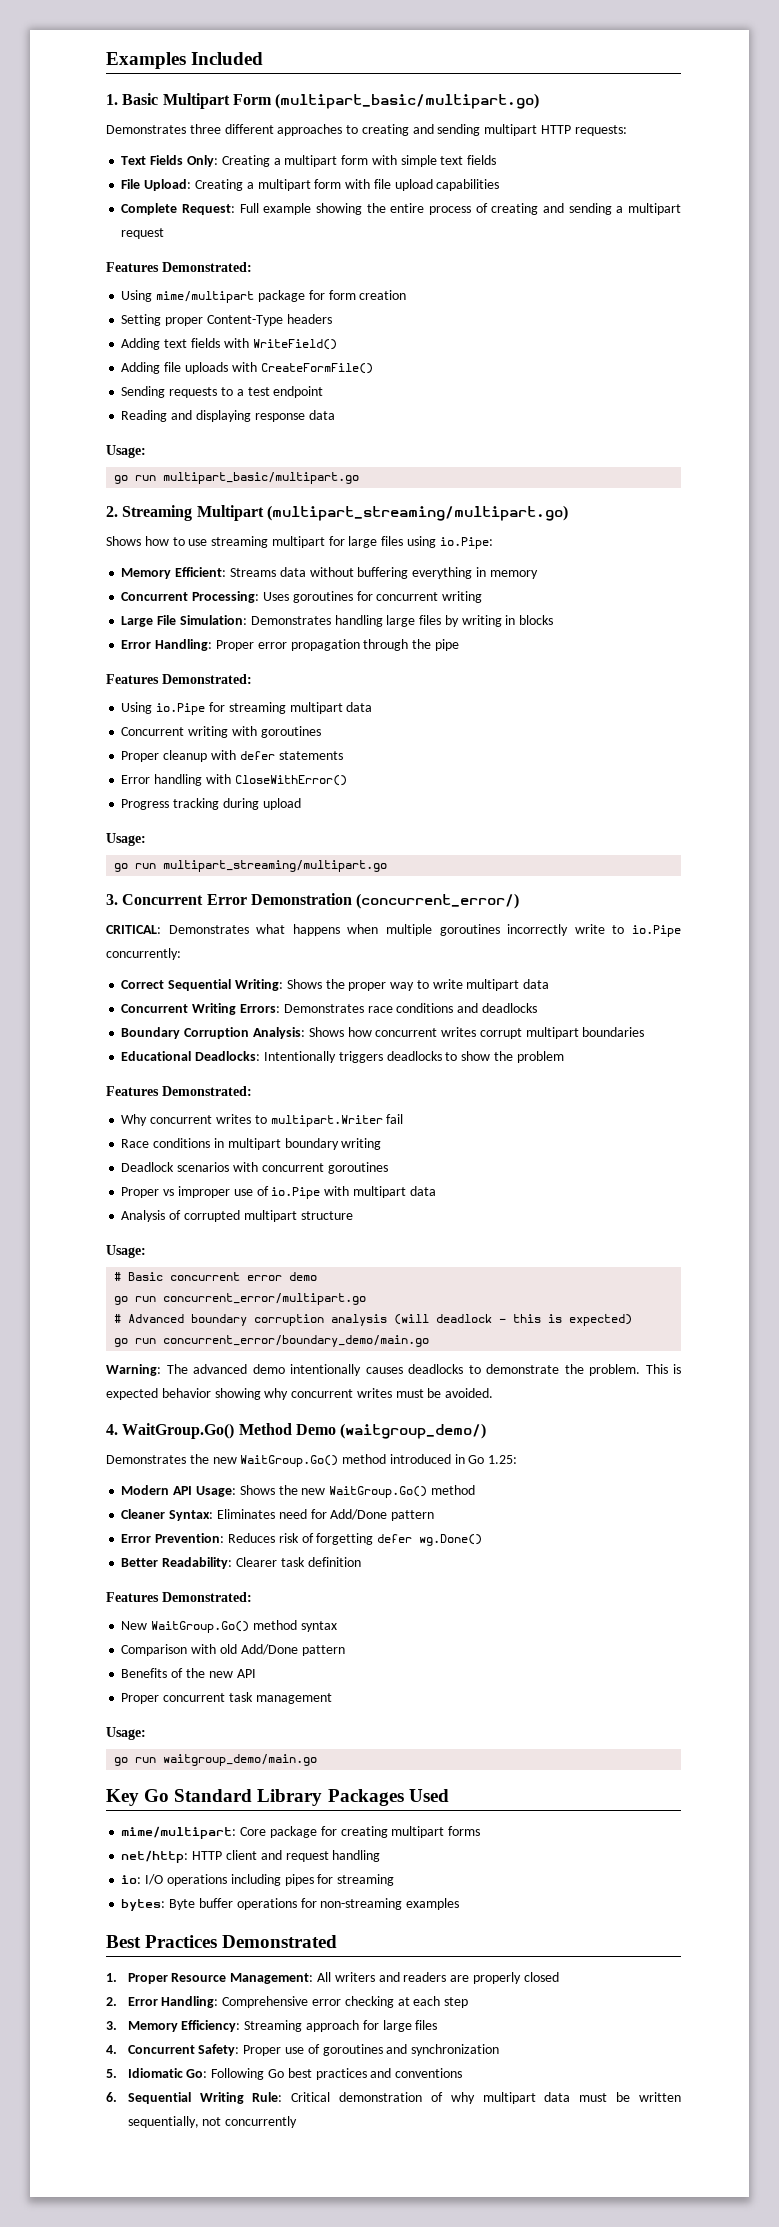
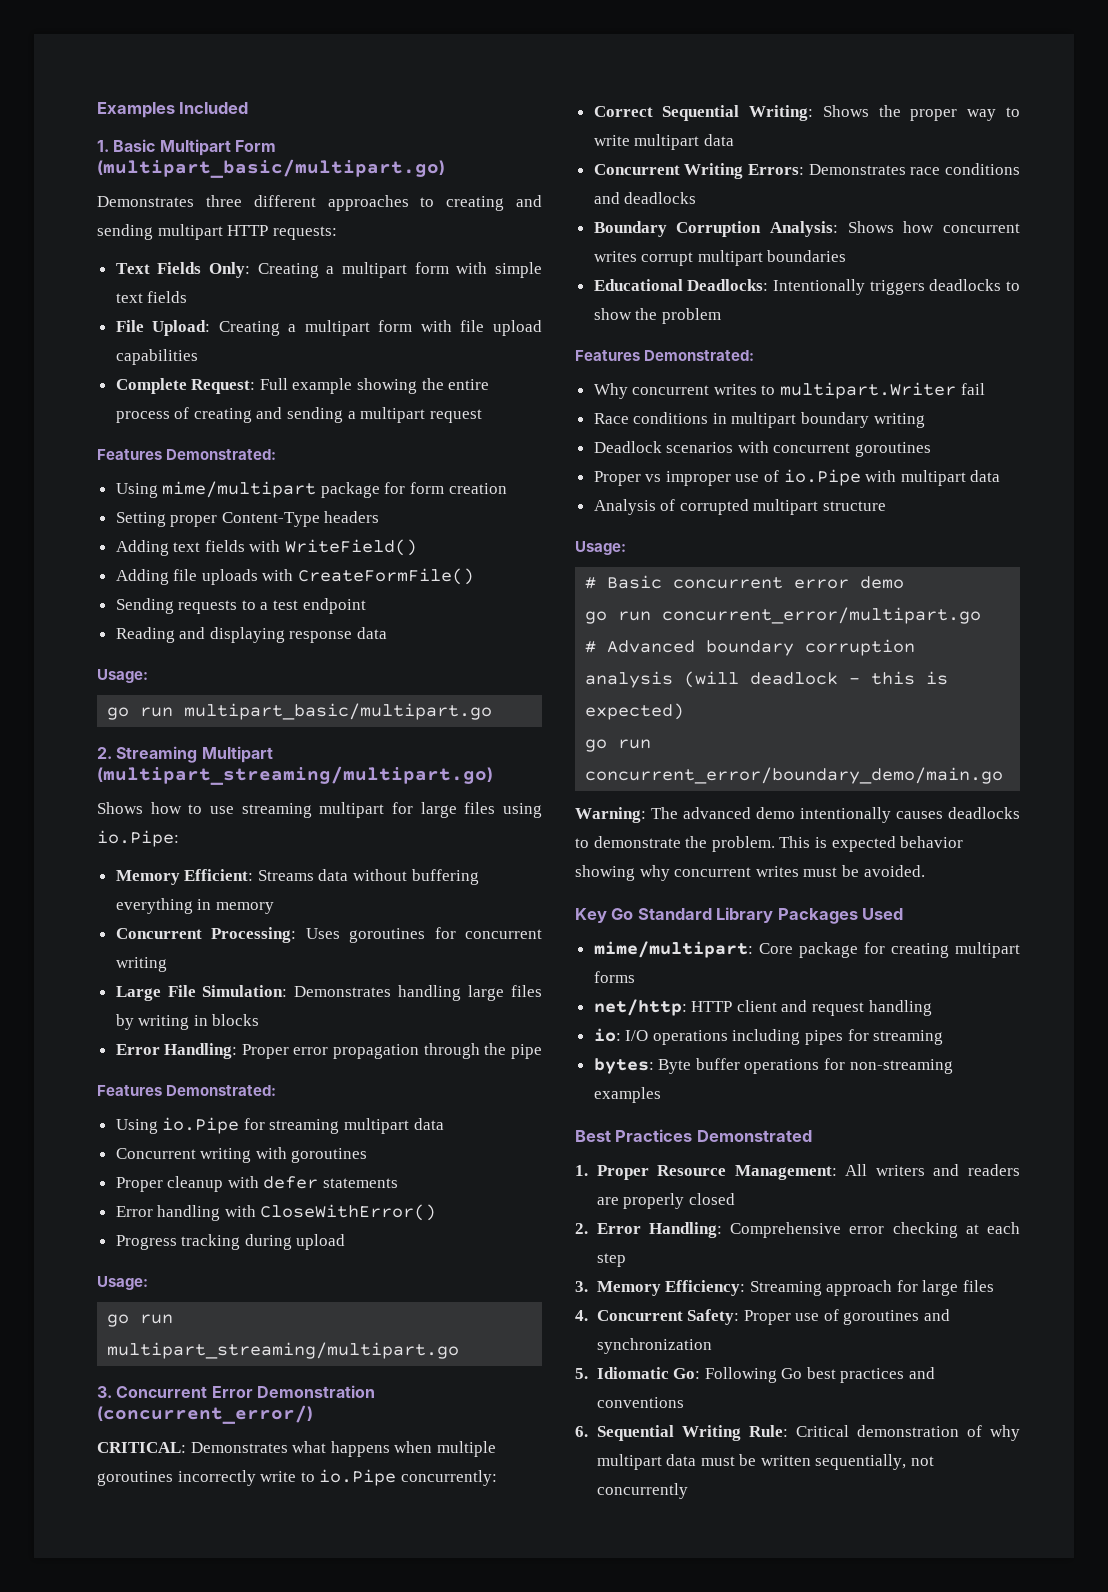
[106,1423,487,1439] [106,1454,518,1467] [121,1485,475,1498] [121,1509,435,1521] [121,1533,483,1546] [121,1557,361,1569] [106,1592,252,1602] [121,1620,337,1633] [121,1644,345,1656] [121,1668,256,1678] [121,1692,332,1704] [106,1727,146,1740] [114,1754,318,1766] // 4. WaitGroup.Go() Method Demo (waitgroup_demo/) // Demonstrates the new WaitGroup.Go() method introduced in Go 1.25: // Modern API Usage: Shows the new WaitGroup.Go() method // Cleaner Syntax: Eliminates need for Add/Done pattern // Error Prevention: Reduces risk of forgetting defer wg.Done() // Better Readability: Clearer task definition // Features Demonstrated: // New WaitGroup.Go() method syntax // Comparison with old Add/Done pattern // Benefits of the new API // Proper concurrent task management // Usage: // go run waitgroup_demo/main.go -> (925, 871) none

